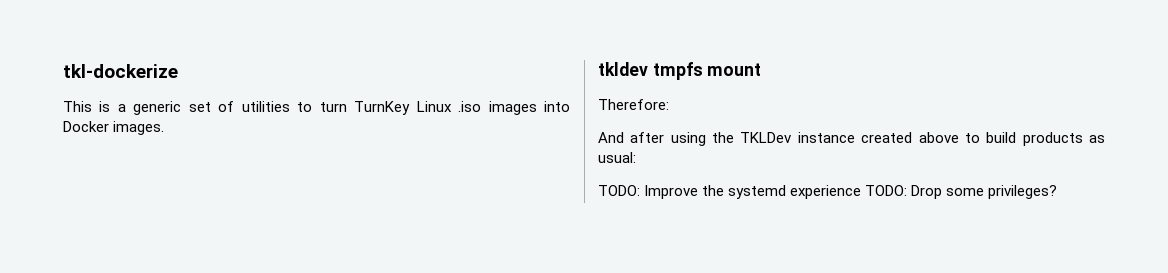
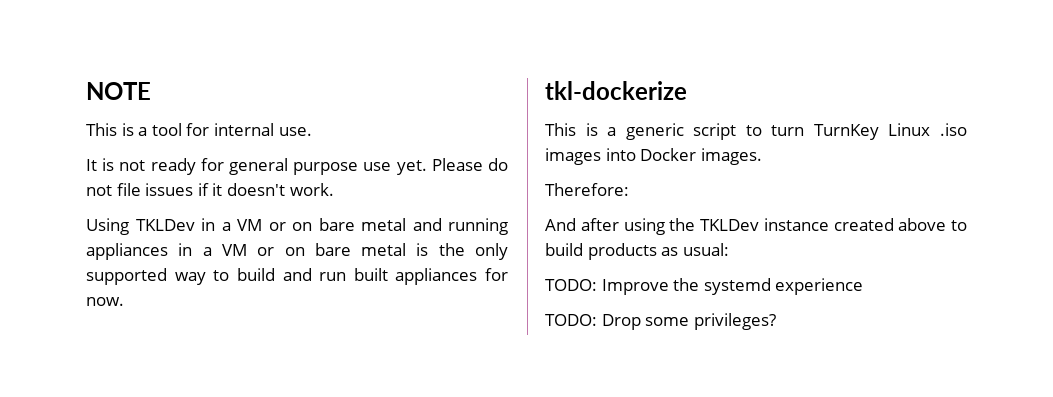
(63, 71) none -> [86,82,151,100] [86,123,312,136] [86,158,508,175] [86,183,334,196] [86,218,508,235] [86,243,509,260] [86,268,508,285] [86,297,124,306] NOTE // This is a tool for internal use. // It is not ready for general purpose use yet. Please do not file issues if it doesn't work. // Using TKLDev in a VM or on bare metal and running appliances in a VM or on bare metal is the only supported way to build and run built appliances for now. //
[188,101,290,112] set of utilities -> [693,123,737,140] script
[598,62,762,80] // tkldev tmpfs mount -> (762, 156) none
(862, 192) none -> (864, 286) //

